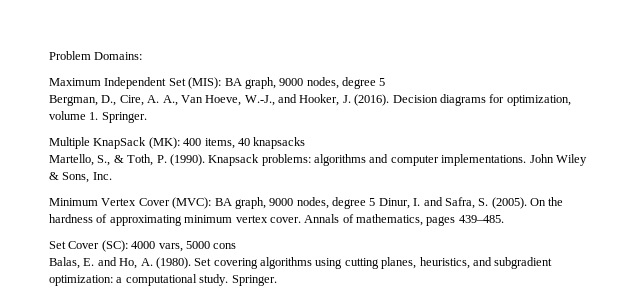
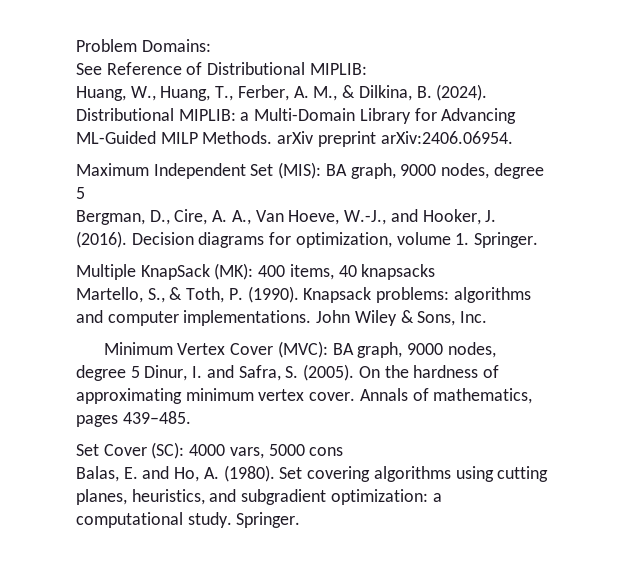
(143, 56) none -> [76,62,367,75] [76,84,488,101] [76,108,517,124] [76,131,513,147] // See Reference of Distributional MIPLIB: // Huang, W., Huang, T., Ferber, A. M., & Dilkina, B. (2024). Distributional MIPLIB: a Multi-Domain Library for Advancing ML-Guided MILP Methods. arXiv preprint arXiv:2406.06954.

